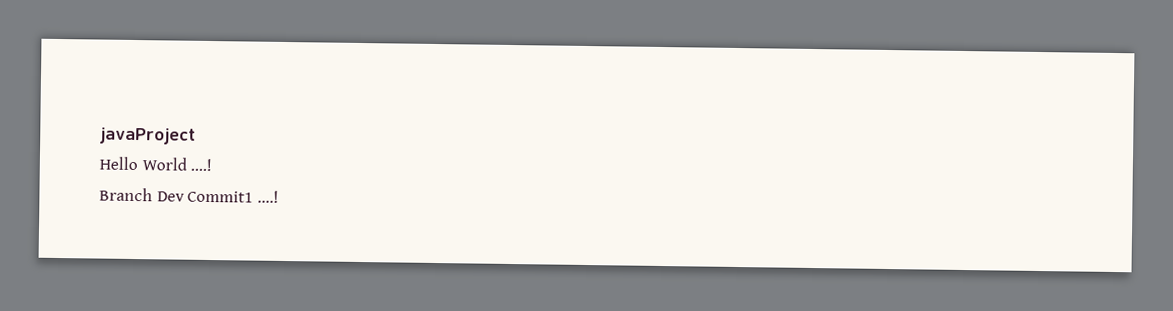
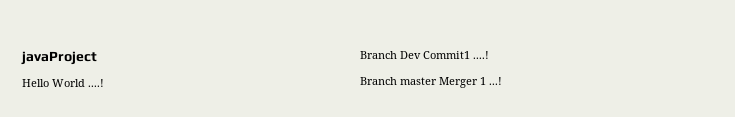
(279, 196) none -> [360,77,502,88] // Branch master Merger 1 ...!

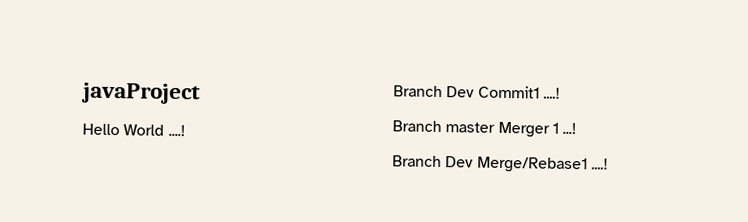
(502, 81) none -> [392,155,609,174] // Branch Dev Merge/Rebase1 ....!

